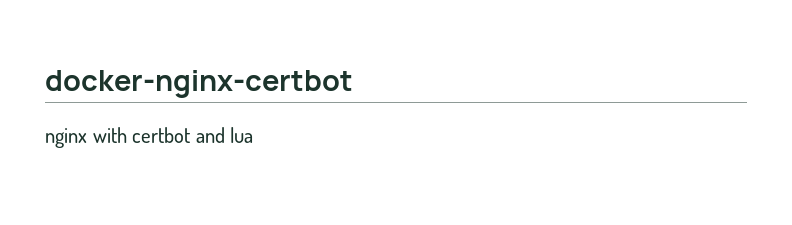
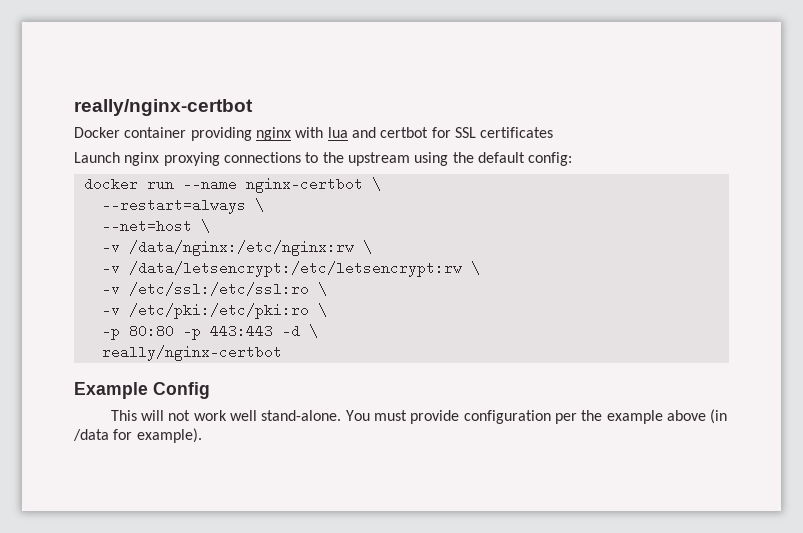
[45,70,353,98] [45,127,254,148] docker-nginx-certbot // nginx with certbot and lua -> [74,99,253,116] [74,127,554,141] [74,152,573,166] [83,177,381,193] [101,198,264,214] [101,219,210,233] [101,240,372,256] [101,261,480,277] [101,282,327,296] [101,303,327,319] [101,324,318,340] [101,345,282,361] [74,382,210,399] [110,409,728,424] [73,428,202,443] really/nginx-certbot // Docker container providing nginx with lua and certbot for SSL certificates // Launch nginx proxying connections to the upstream using the default config: // docker run --name nginx-certbot \ // --restart=always \ // --net=host \ // -v /data/nginx:/etc/nginx:rw \ // -v /data/letsencrypt:/etc/letsencrypt:rw \ // -v /etc/ssl:/etc/ssl:ro \ // -v /etc/pki:/etc/pki:ro \ // -p 80:80 -p 443:443 -d \ // really/nginx-certbot // Example Config // This will not work well stand-alone. You must provide configuration per the example above (in /data for example).

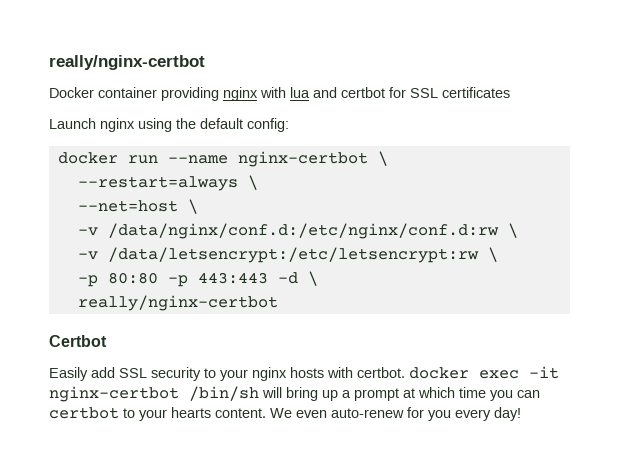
[163,152,410,166] proxying connections to the upstream -> (135, 125) none
[128,240,354,256] /data/nginx:/etc/nginx:rw -> [107,223,499,239] /data/nginx/conf.d:/etc/nginx/conf.d:rw
[101,282,327,296] [101,303,327,319] // -v /etc/ssl:/etc/ssl:ro \ // -v /etc/pki:/etc/pki:ro \ -> (498, 254) none
[74,382,210,399] [110,409,728,424] [73,428,202,443] Example Config // This will not work well stand-alone. You must provide configuration per the example above (in /data for example). -> [49,335,107,347] [49,366,559,381] [49,386,540,402] [49,407,521,421] Certbot // Easily add SSL security to your nginx hosts with certbot. docker exec -it nginx-certbot /bin/sh will bring up a prompt at which time you can certbot to your hearts content. We even auto-renew for you every day!

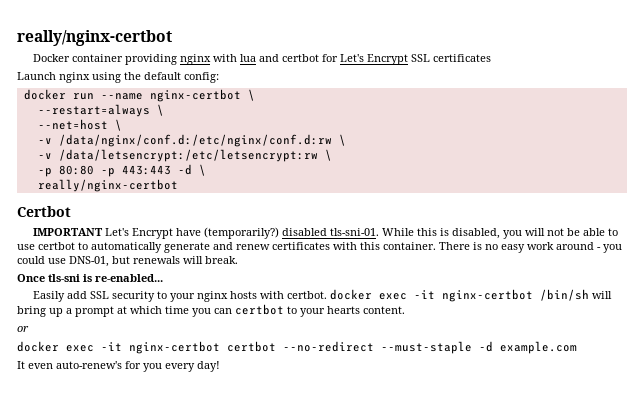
(406, 92) none -> [340,54,409,65] Let's Encrypt
(107, 341) none -> [33,227,619,239] [17,242,622,253] [17,256,238,267] [17,274,163,282] // IMPORTANT Let's Encrypt have (temporarily?) disabled tls-sni-01. While this is disabled, you will not be able to use certbot to automatically generate and renew certificates with this container. There is no easy work around - you could use DNS-01, but renewals will break. // Once tls-sni is re-enabled...
[270,408,404,418] We even auto-renew -> [17,326,29,332] [17,341,577,354] [17,361,122,369] // or // docker exec -it nginx-certbot certbot --no-redirect --must-staple -d example.com // It even auto-renew's

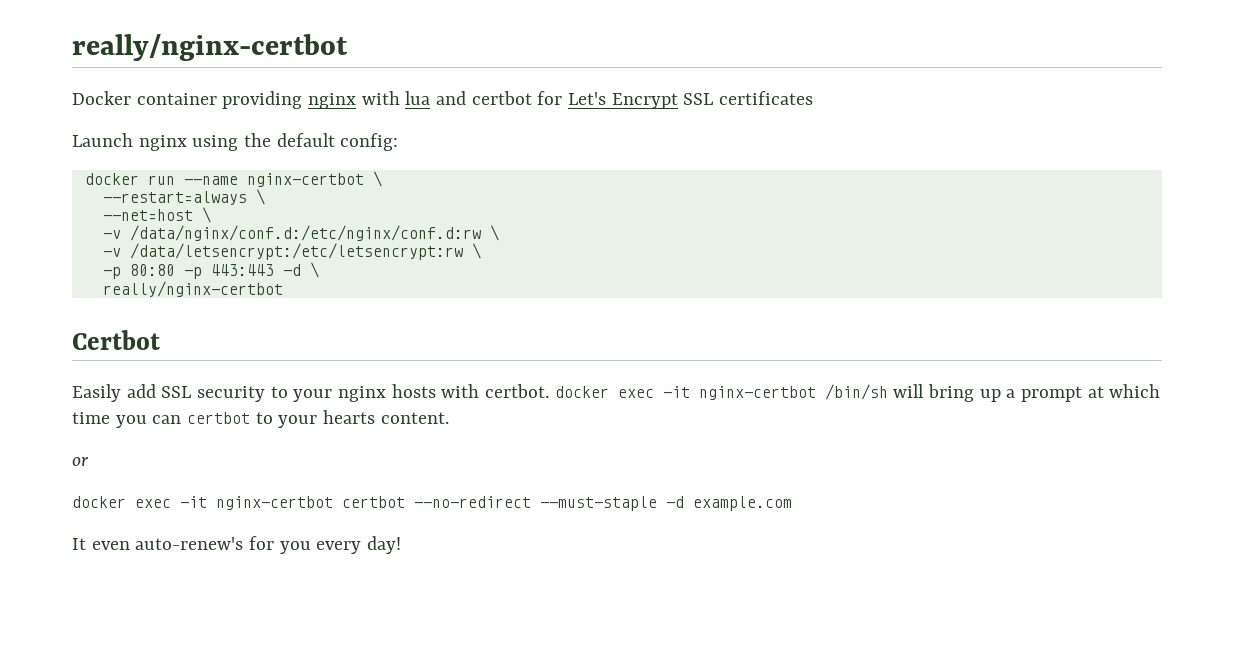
[33,227,619,239] [17,242,622,253] [17,256,238,267] [17,274,163,282] // IMPORTANT Let's Encrypt have (temporarily?) disabled tls-sni-01. While this is disabled, you will not be able to use certbot to automatically generate and renew certificates with this container. There is no easy work around - you could use DNS-01, but renewals will break. // Once tls-sni is re-enabled... -> (160, 340) none

